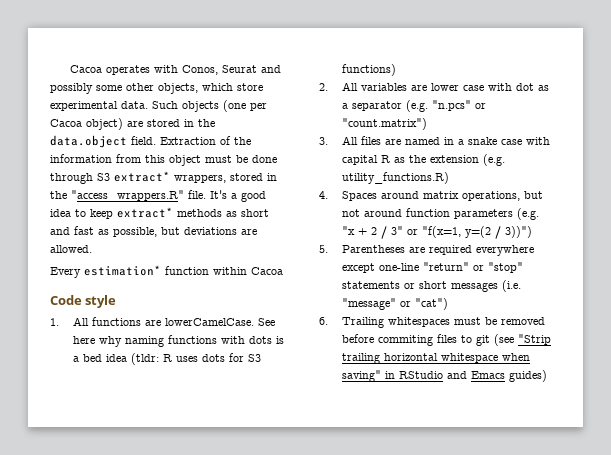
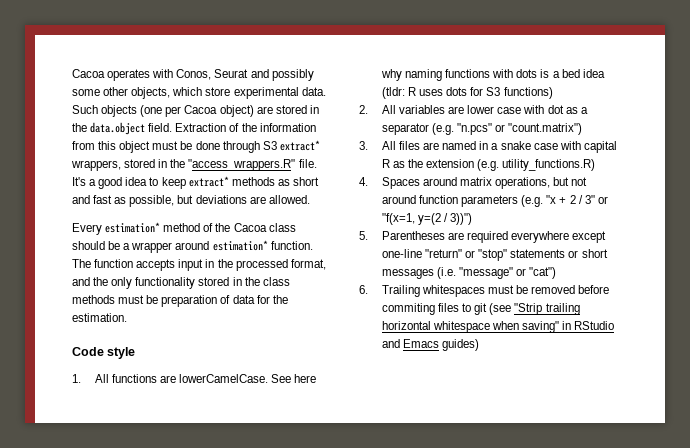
[165,266,283,275] function within Cacoa -> [163,223,296,232] [72,240,313,253] [72,259,326,271] [72,277,290,289] [72,295,288,307] [72,313,127,322] method of the Cacoa class should be a wrapper around estimation* function. The function accepts input in the processed format, and the only functionality stored in the class methods must be preparation of data for the estimation.

